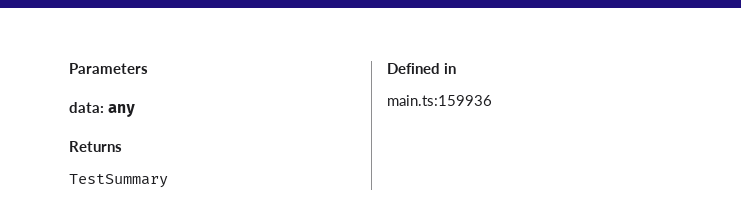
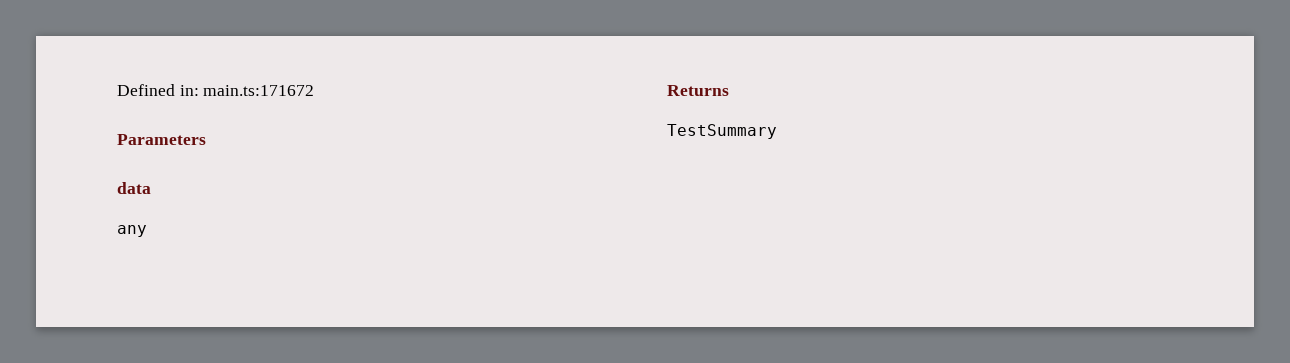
(69, 68) none -> [117,84,315,96] Defined in: main.ts:171672 //
[69,102,104,113] data: -> [117,182,151,194] data //
[387,63,456,74] [387,95,492,106] // Defined in // main.ts:159936 -> (777, 131) none

